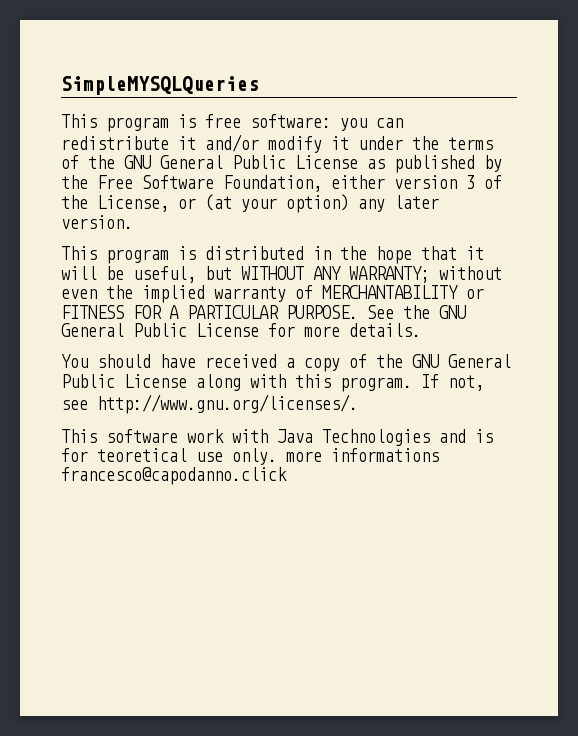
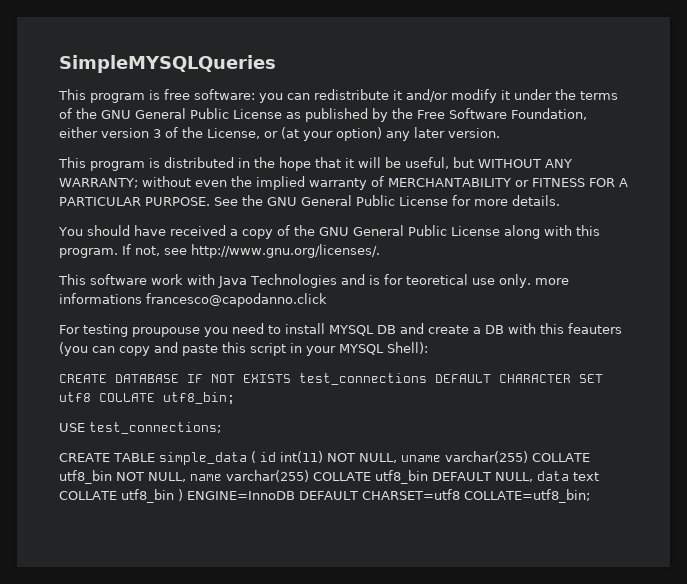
(287, 476) none -> [59,323,622,337] [59,342,428,356] [59,373,603,385] [59,392,235,405] [59,422,221,434] [59,451,590,465] [59,470,599,484] [59,489,590,503] // For testing proupouse you need to install MYSQL DB and create a DB with this feauters (you can copy and paste this script in your MYSQL Shell): // CREATE DATABASE IF NOT EXISTS test_connections DEFAULT CHARACTER SET utf8 COLLATE utf8_bin; // USE test_connections; // CREATE TABLE simple_data ( id int(11) NOT NULL, uname varchar(255) COLLATE utf8_bin NOT NULL, name varchar(255) COLLATE utf8_bin DEFAULT NULL, data text COLLATE utf8_bin ) ENGINE=InnoDB DEFAULT CHARSET=utf8 COLLATE=utf8_bin;

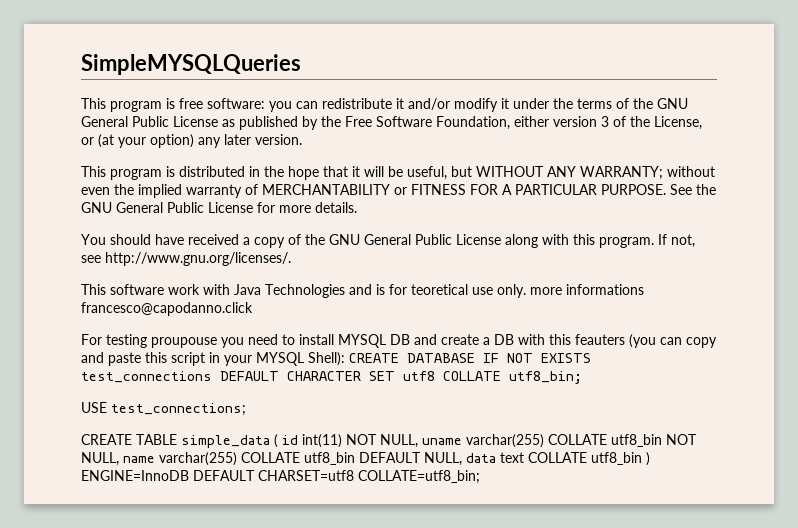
(428, 348) // -> (345, 359) none

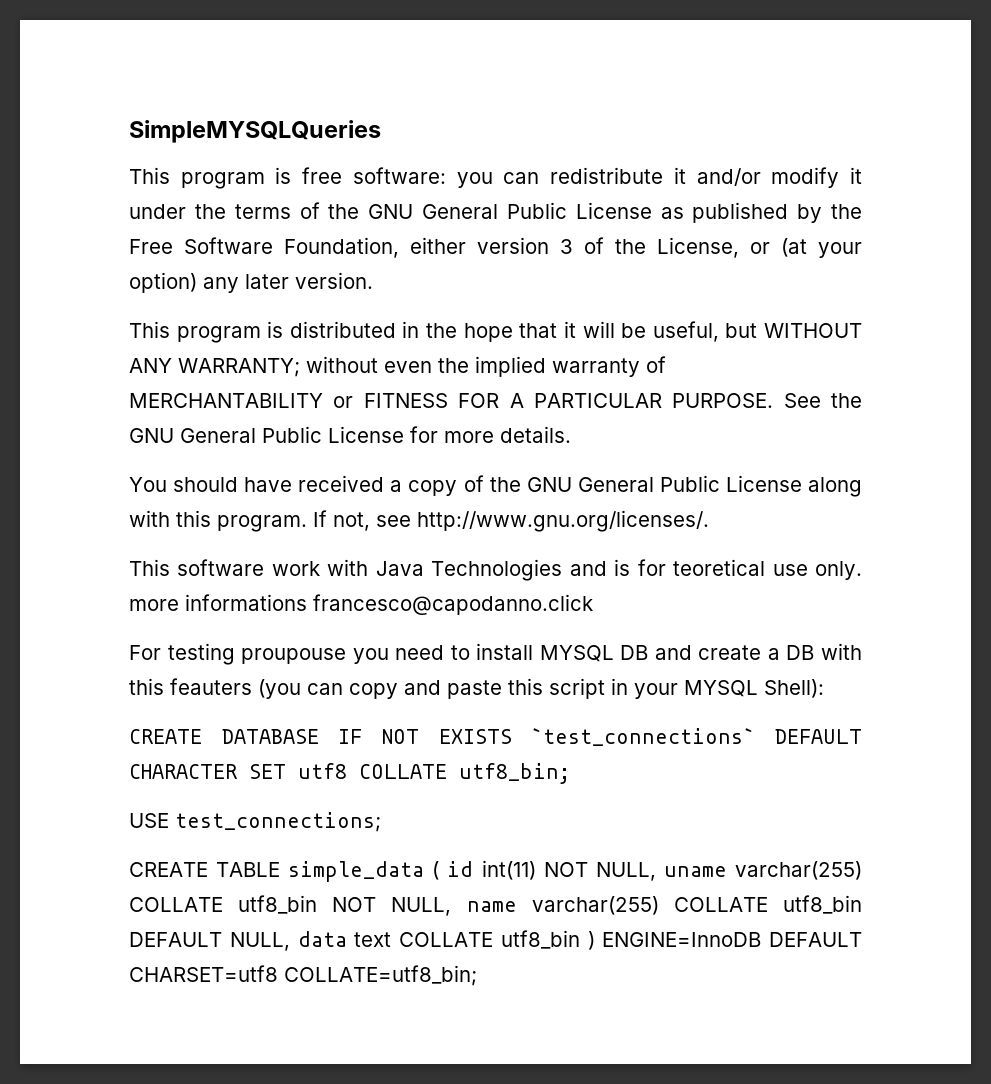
(345, 359) none -> (824, 688) //
[81,371,212,383] test_connections -> [531,728,756,746] `test_connections`

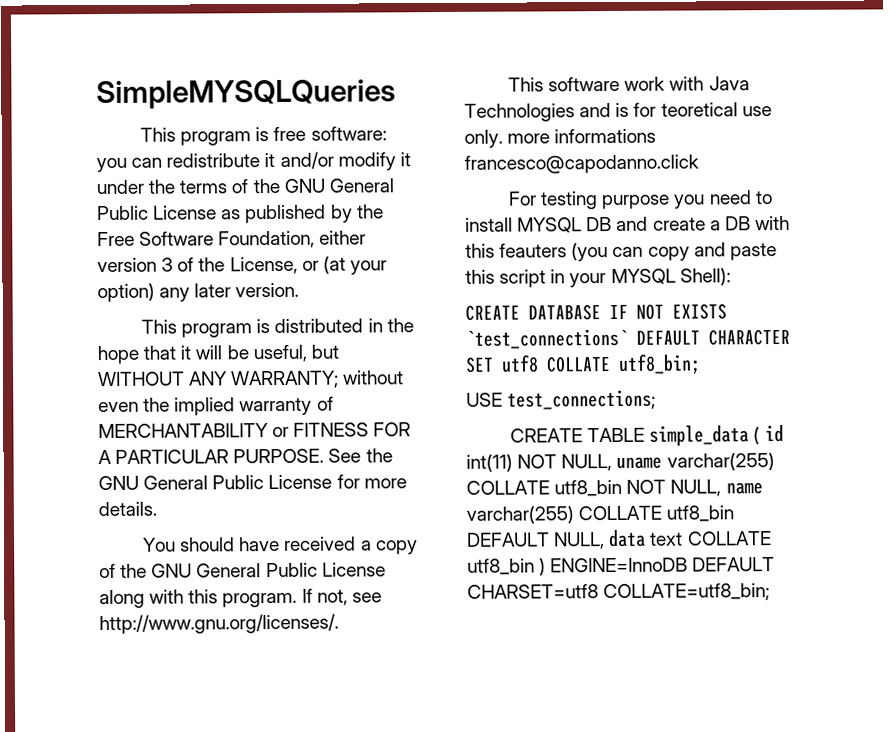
[241,648,347,664] proupouse -> [601,194,671,210] purpose

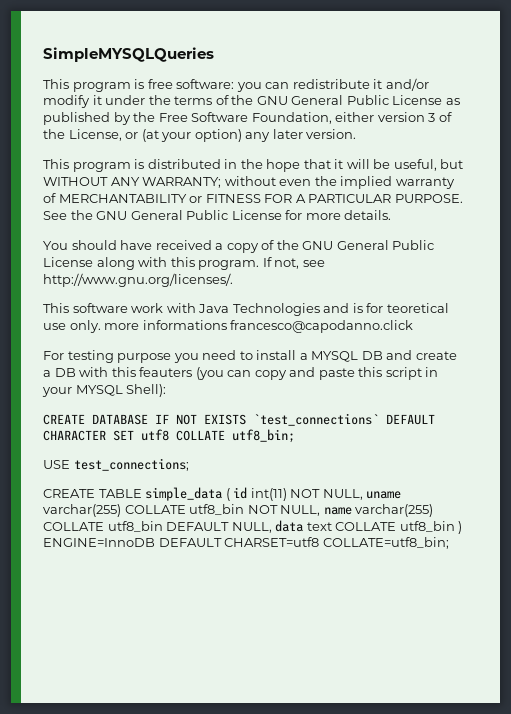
(513, 224) none -> [299,353,308,360] a

